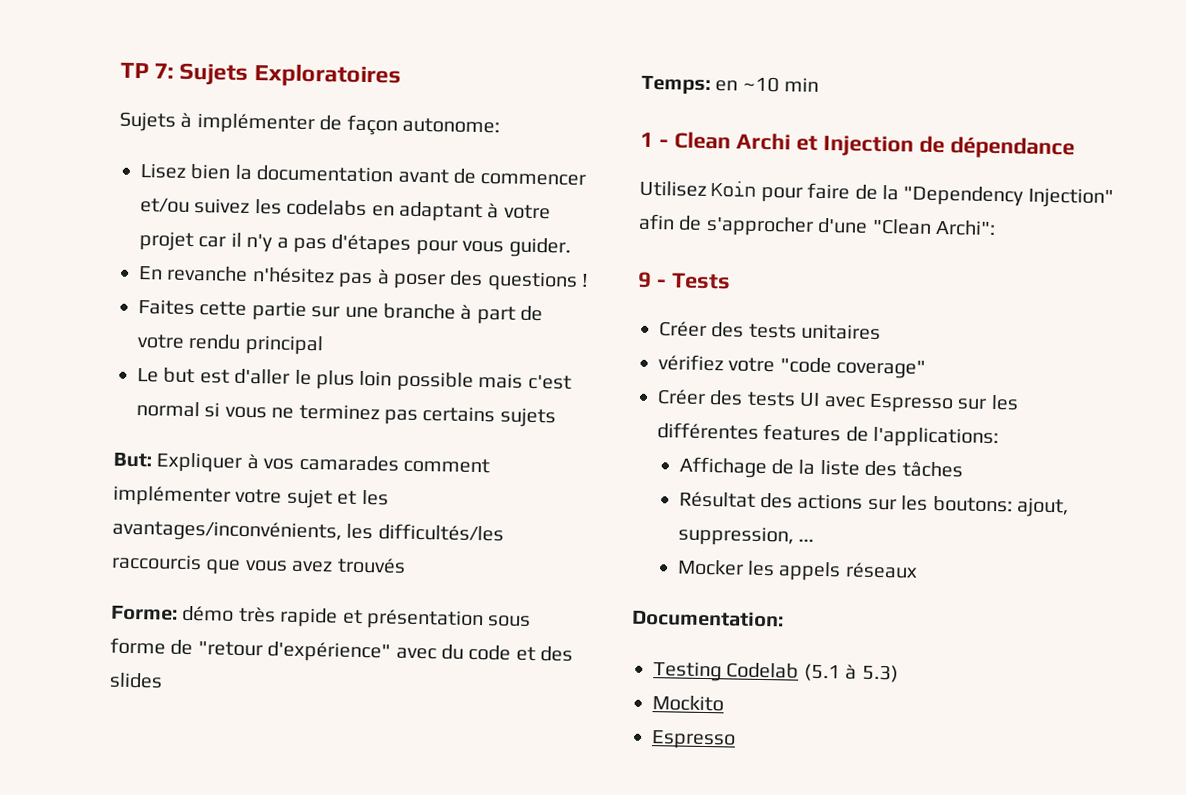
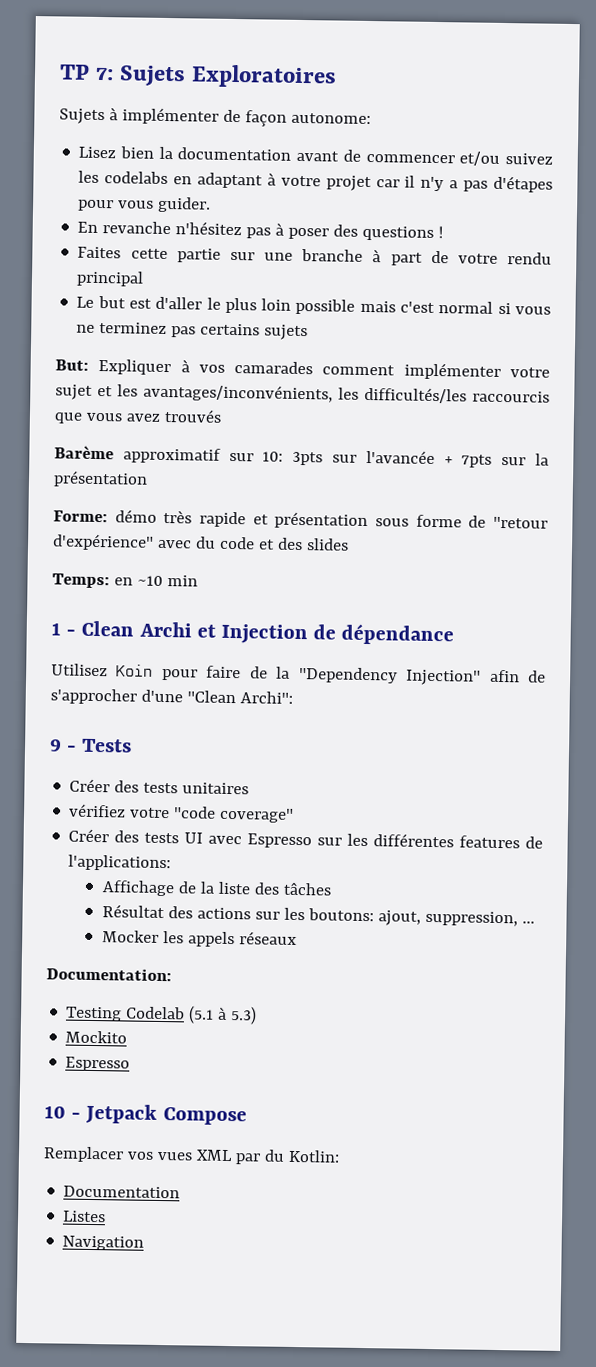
(406, 565) none -> [54,445,550,468] [53,470,148,488] // Barème approximatif sur 10: 3pts sur l'avancée + 7pts sur la présentation
(736, 740) none -> [44,1103,247,1126] [43,1146,340,1165] [63,1185,181,1199] [62,1210,107,1223] [62,1235,145,1251] // 10 - Jetpack Compose // Remplacer vos vues XML par du Kotlin: // Documentation // Listes // Navigation

